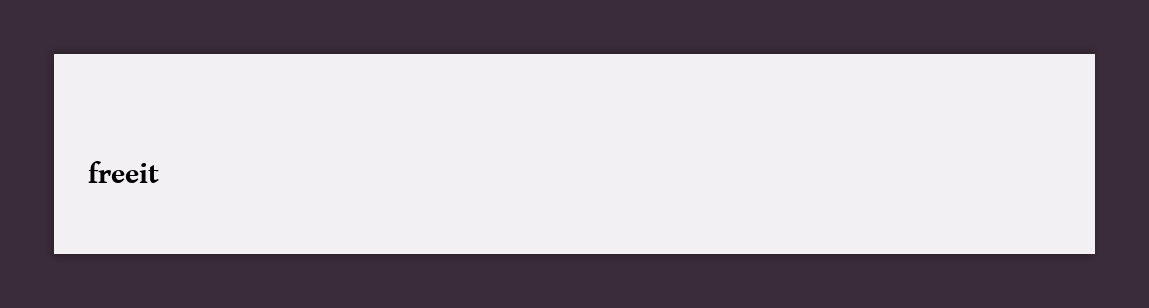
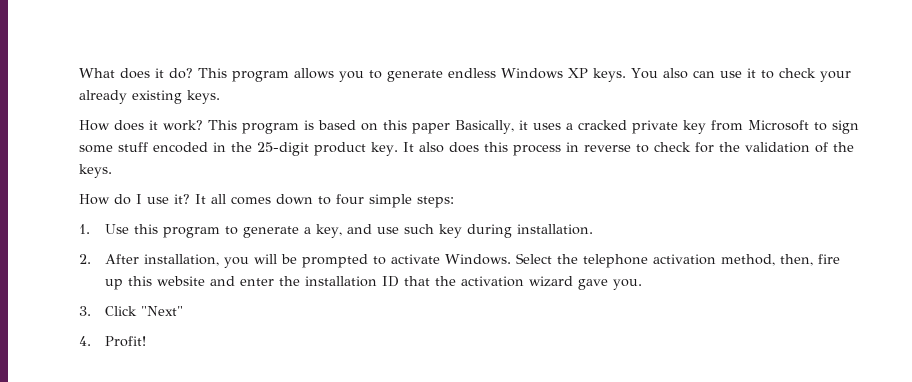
[88,161,159,183] freeit -> [79,68,851,82] [79,90,220,104] [79,120,859,134] [79,142,854,156] [79,164,112,178] [79,194,454,208] [79,224,594,238] [79,253,841,268] [105,276,643,290] [79,306,184,316] [79,336,147,347] What does it do? This program allows you to generate endless Windows XP keys. You also can use it to check your already existing keys. // How does it work? This program is based on this paper Basically, it uses a cracked private key from Microsoft to sign some stuff encoded in the 25-digit product key. It also does this process in reverse to check for the validation of the keys. // How do I use it? It all comes down to four simple steps: // 1. Use this program to generate a key, and use such key during installation. // 2. After installation, you will be prompted to activate Windows. Select the telephone activation method, then, fire up this website and enter the installation ID that the activation wizard gave you. // 3. Click "Next" // 4. Profit!

